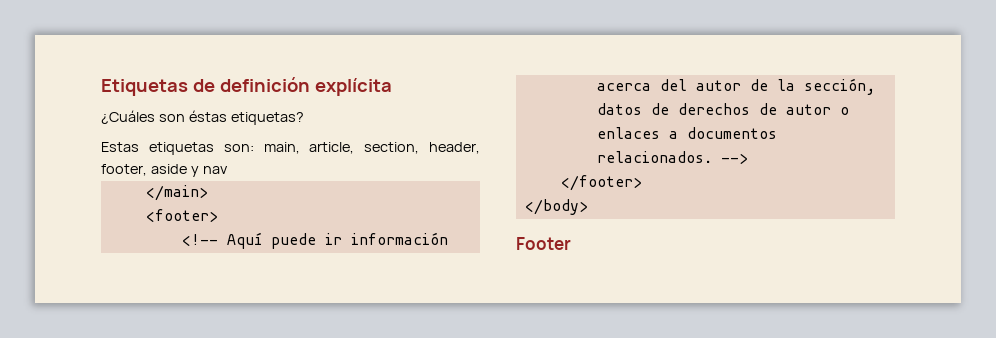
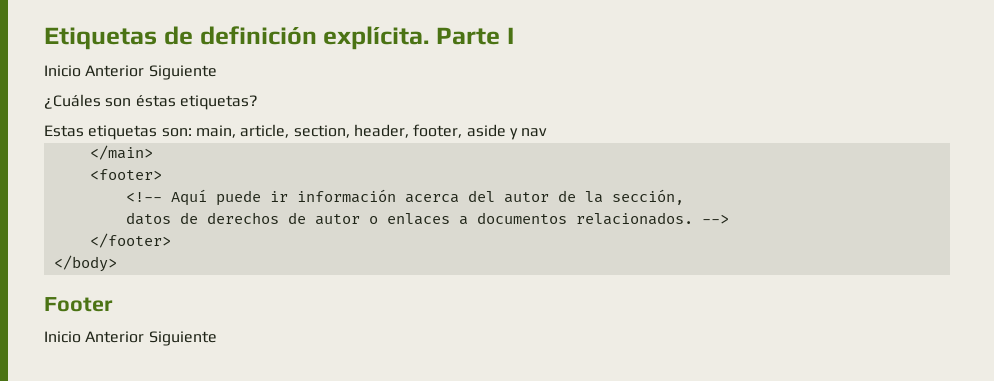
[314,78,392,96] explícita -> [323,26,514,50] [44,65,217,80] explícita. Parte I // Inicio Anterior Siguiente
(571, 243) none -> [44,331,217,346] // Inicio Anterior Siguiente

